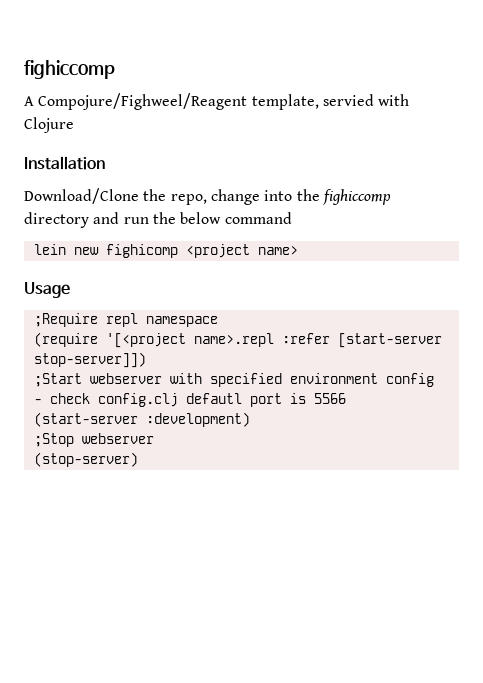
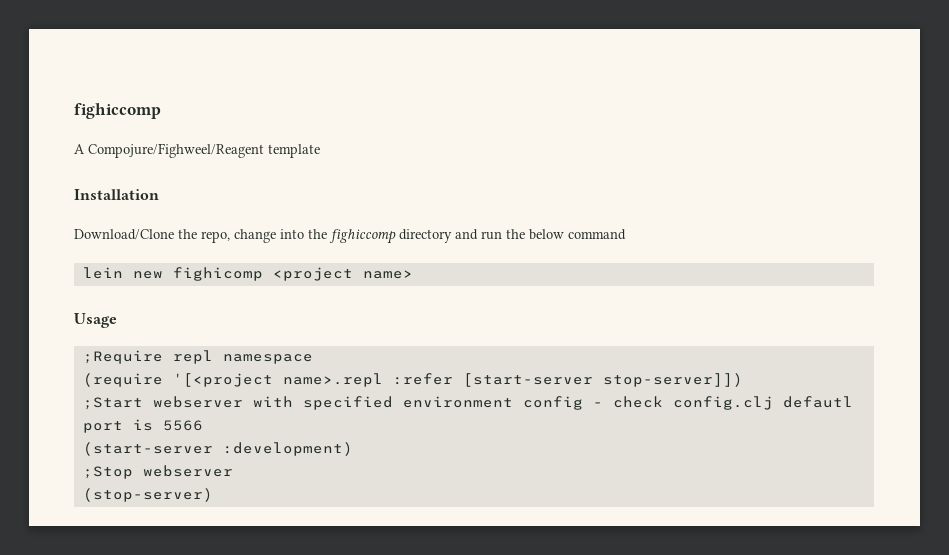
[251,94,410,110] [24,117,74,133] template, servied with Clojure -> [268,144,320,158] template

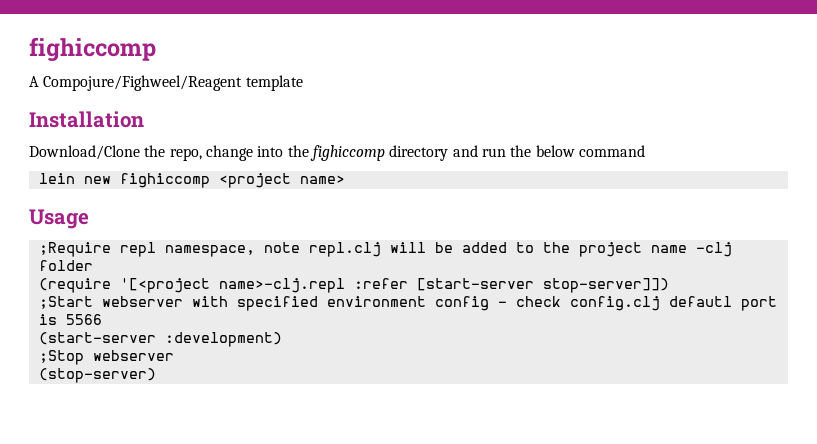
[172,267,263,281] fighicomp -> [119,173,210,188] fighiccomp
[222,354,313,364] namespace -> [164,242,732,257] [38,260,93,271] namespace, note repl.clj will be added to the project name -clj folder
[282,373,383,387] name>.repl -> [218,278,345,293] name>-clj.repl

